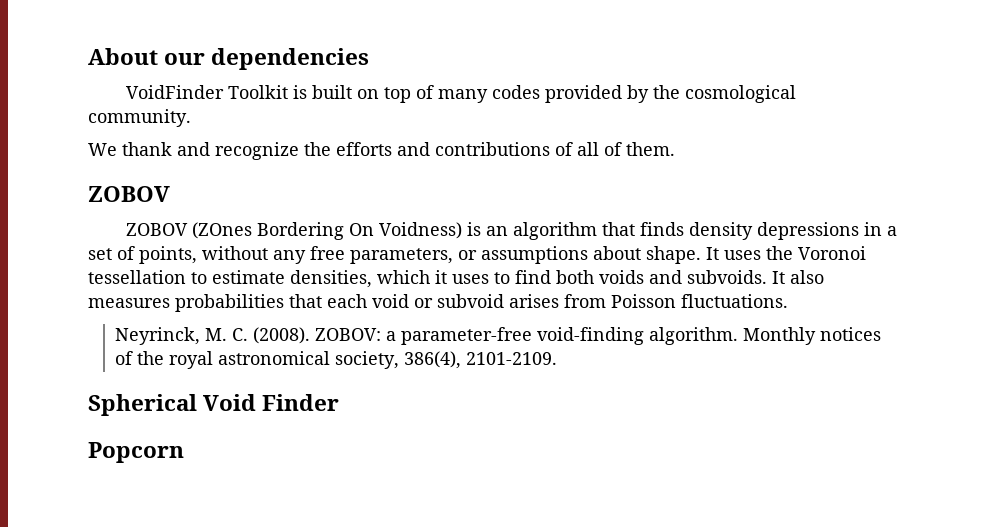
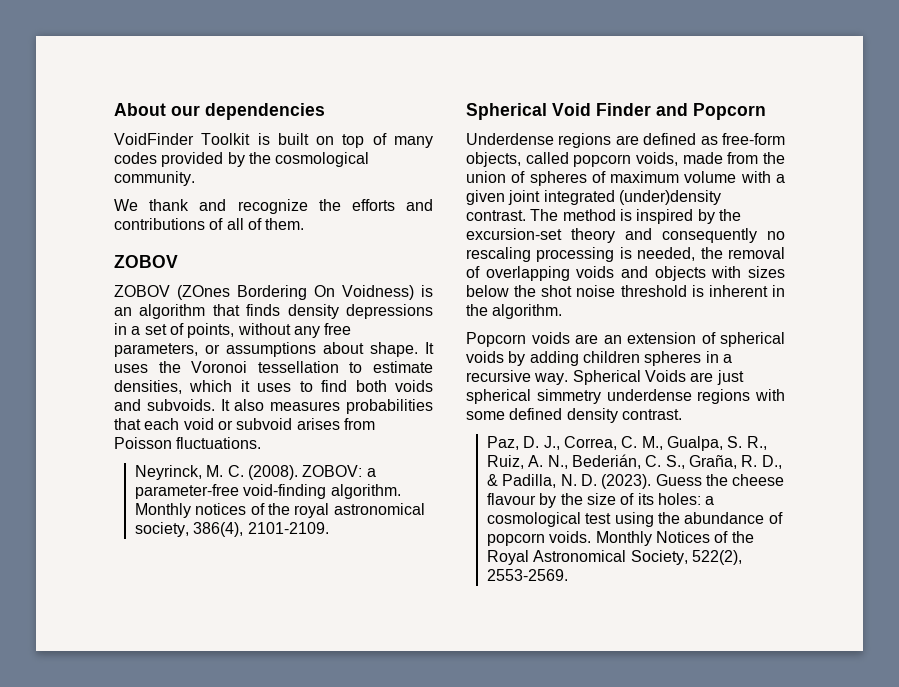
[88,442,184,463] // Popcorn -> [656,103,766,120] [466,133,785,148] [466,152,785,167] [466,171,785,186] [466,190,721,205] [466,209,741,224] [466,228,785,243] [466,247,785,262] [466,266,785,281] [466,285,785,297] [466,304,563,319] [466,332,785,347] [466,351,732,366] [466,370,744,385] [466,389,785,404] [466,408,682,423] [487,436,767,451] [487,454,782,469] [487,474,785,489] [487,493,715,508] [487,512,783,527] [487,531,754,546] [487,550,743,565] [487,569,569,581] and Popcorn // Underdense regions are defined as free-form objects, called popcorn voids, made from the union of spheres of maximum volume with a given joint integrated (under)density contrast. The method is inspired by the excursion-set theory and consequently no rescaling processing is needed, the removal of overlapping voids and objects with sizes below the shot noise threshold is inherent in the algorithm. // Popcorn voids are an extension of spherical voids by adding children spheres in a recursive way. Spherical Voids are just spherical simmetry underdense regions with some defined density contrast. // Paz, D. J., Correa, C. M., Gualpa, S. R., Ruiz, A. N., Bederián, C. S., Graña, R. D., & Padilla, N. D. (2023). Guess the cheese flavour by the size of its holes: a cosmological test using the abundance of popcorn voids. Monthly Notices of the Royal Astronomical Society, 522(2), 2553-2569.

